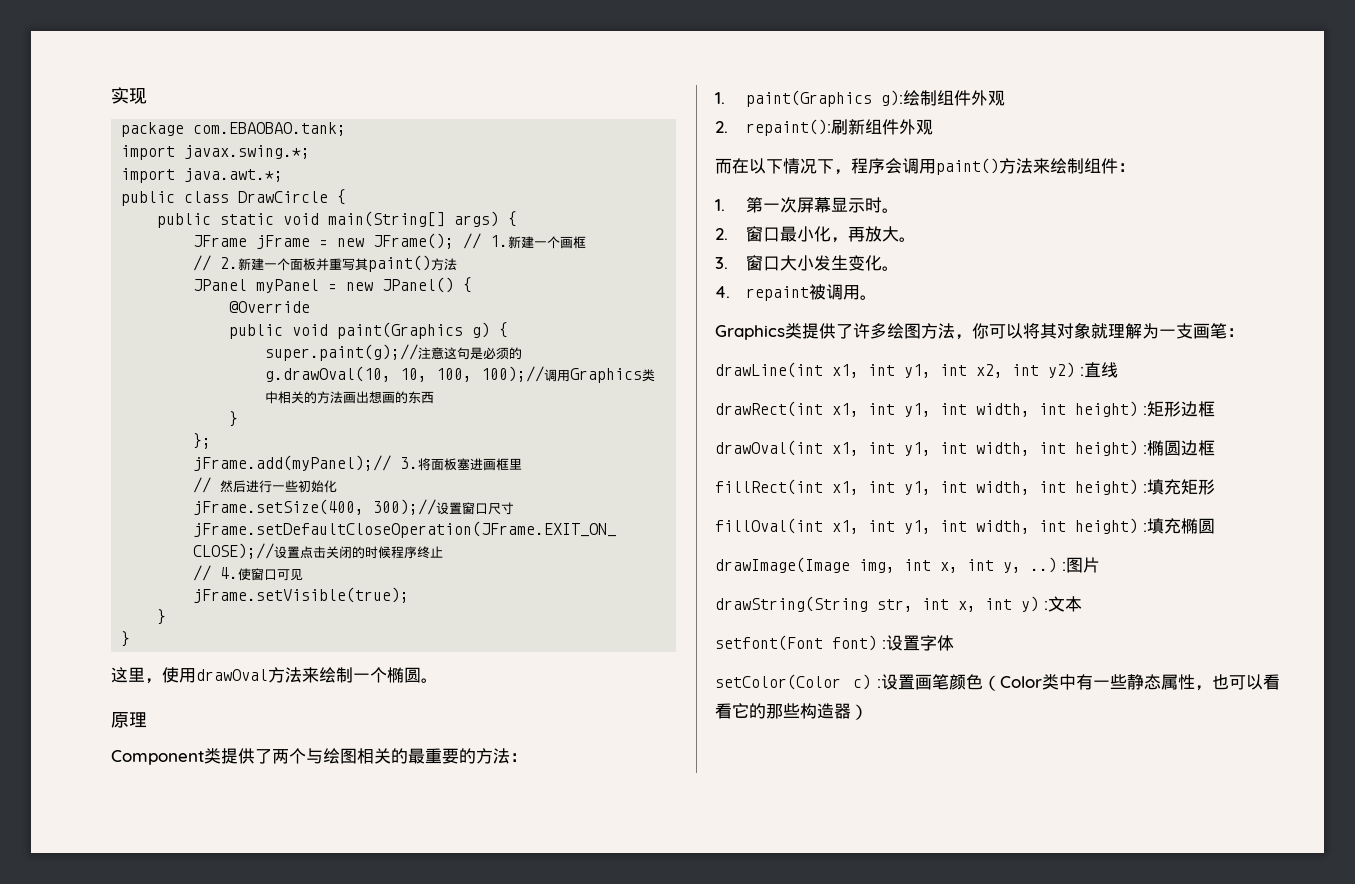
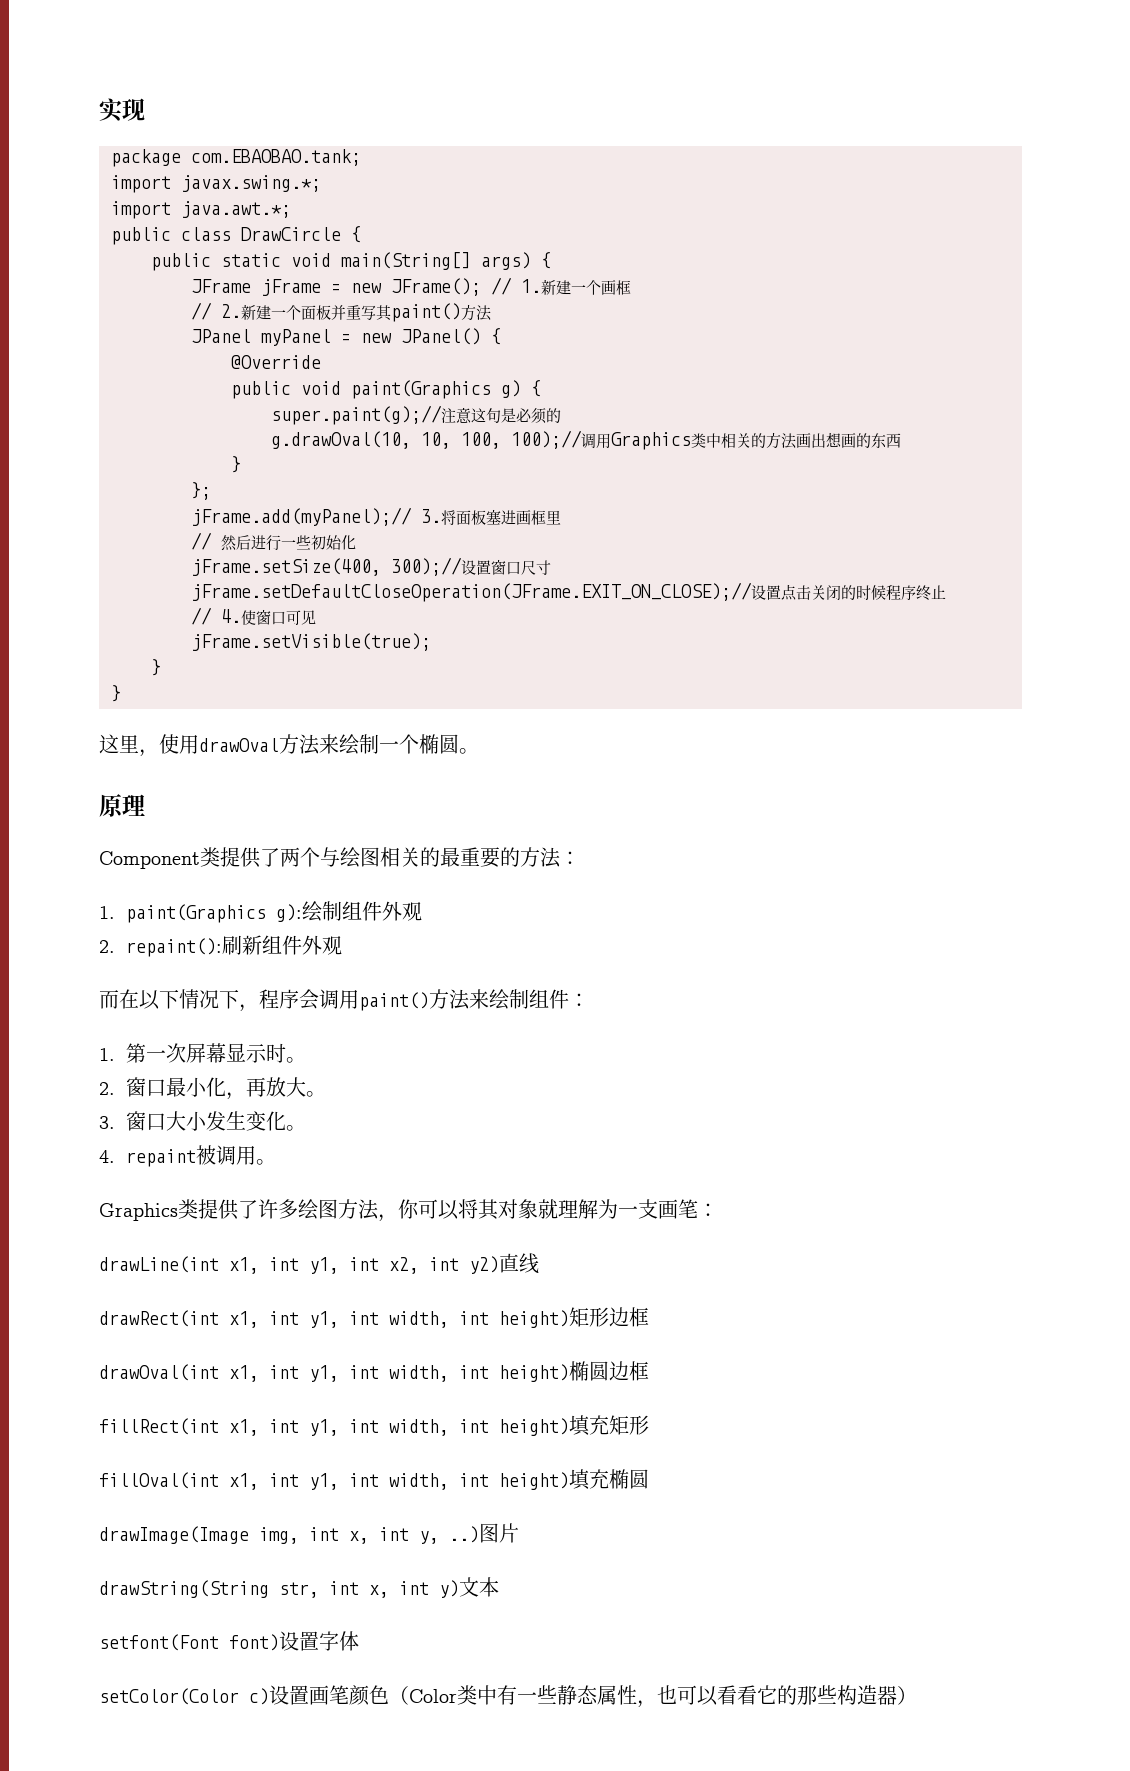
[1080,367,1084,376] : -> (499, 1265) none
[1143,406,1147,415] : -> (569, 1319) none
[1143,445,1147,454] : -> (569, 1373) none
[1143,484,1147,493] : -> (569, 1427) none
[1143,523,1147,532] : -> (569, 1481) none
[1062,562,1066,571] : -> (479, 1534) none
[1044,601,1048,610] : -> (459, 1589) none
[882,640,886,649] : -> (279, 1642) none
[877,679,881,688] : -> (269, 1696) none

